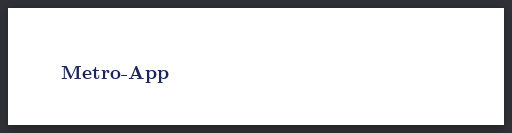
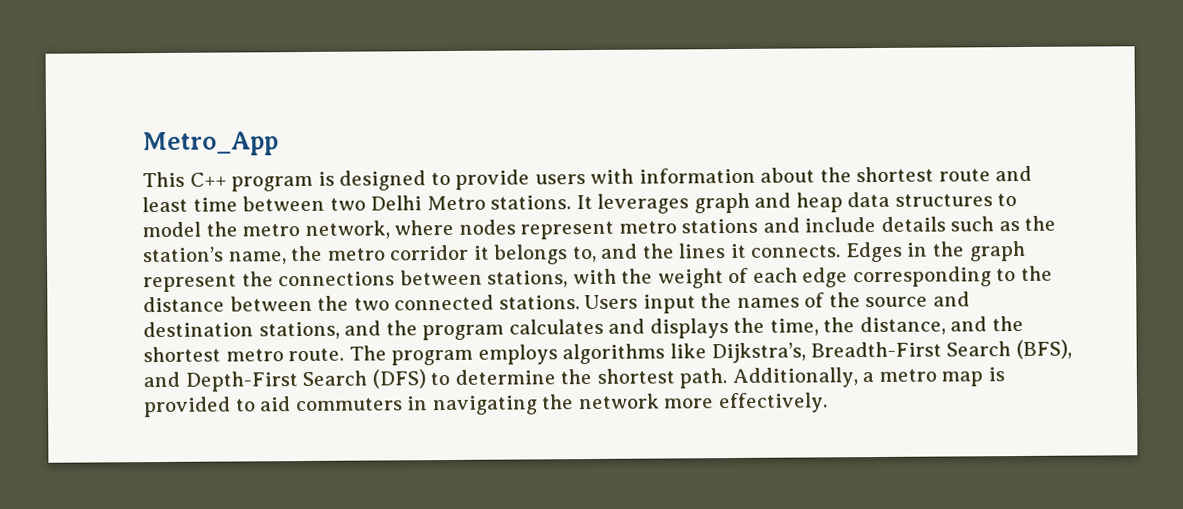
[61,65,169,83] Metro-App -> [142,131,279,157] [142,165,1033,192] [142,191,1018,214] [142,215,1057,240] [142,240,1026,265] [143,265,1053,293] [143,291,970,314] [143,315,1024,341] [143,339,1072,366] [143,367,1005,392] [143,392,828,418] Metro_App // This C++ program is designed to provide users with information about the shortest route and least time between two Delhi Metro stations. It leverages graph and heap data structures to model the metro network, where nodes represent metro stations and include details such as the station’s name, the metro corridor it belongs to, and the lines it connects. Edges in the graph represent the connections between stations, with the weight of each edge corresponding to the distance between the two connected stations. Users input the names of the source and destination stations, and the program calculates and displays the time, the distance, and the shortest metro route. The program employs algorithms like Dijkstra’s, Breadth-First Search (BFS), and Depth-First Search (DFS) to determine the shortest path. Additionally, a metro map is provided to aid commuters in navigating the network more effectively.

